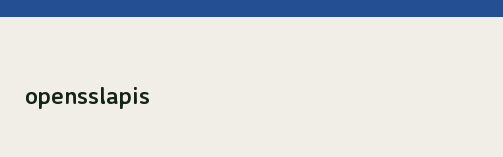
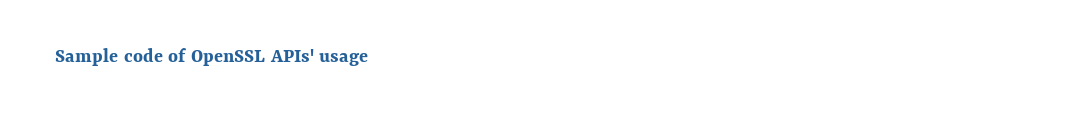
[25,87,150,109] opensslapis -> [55,48,369,66] Sample code of OpenSSL APIs' usage

